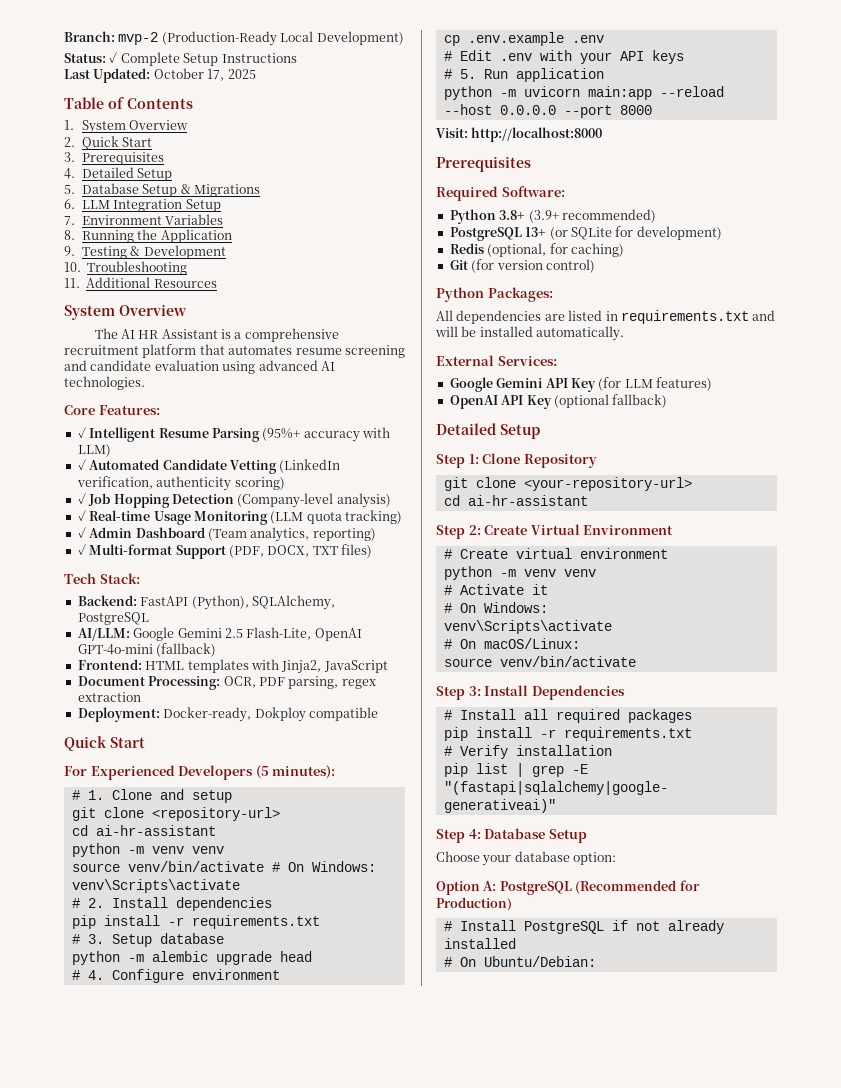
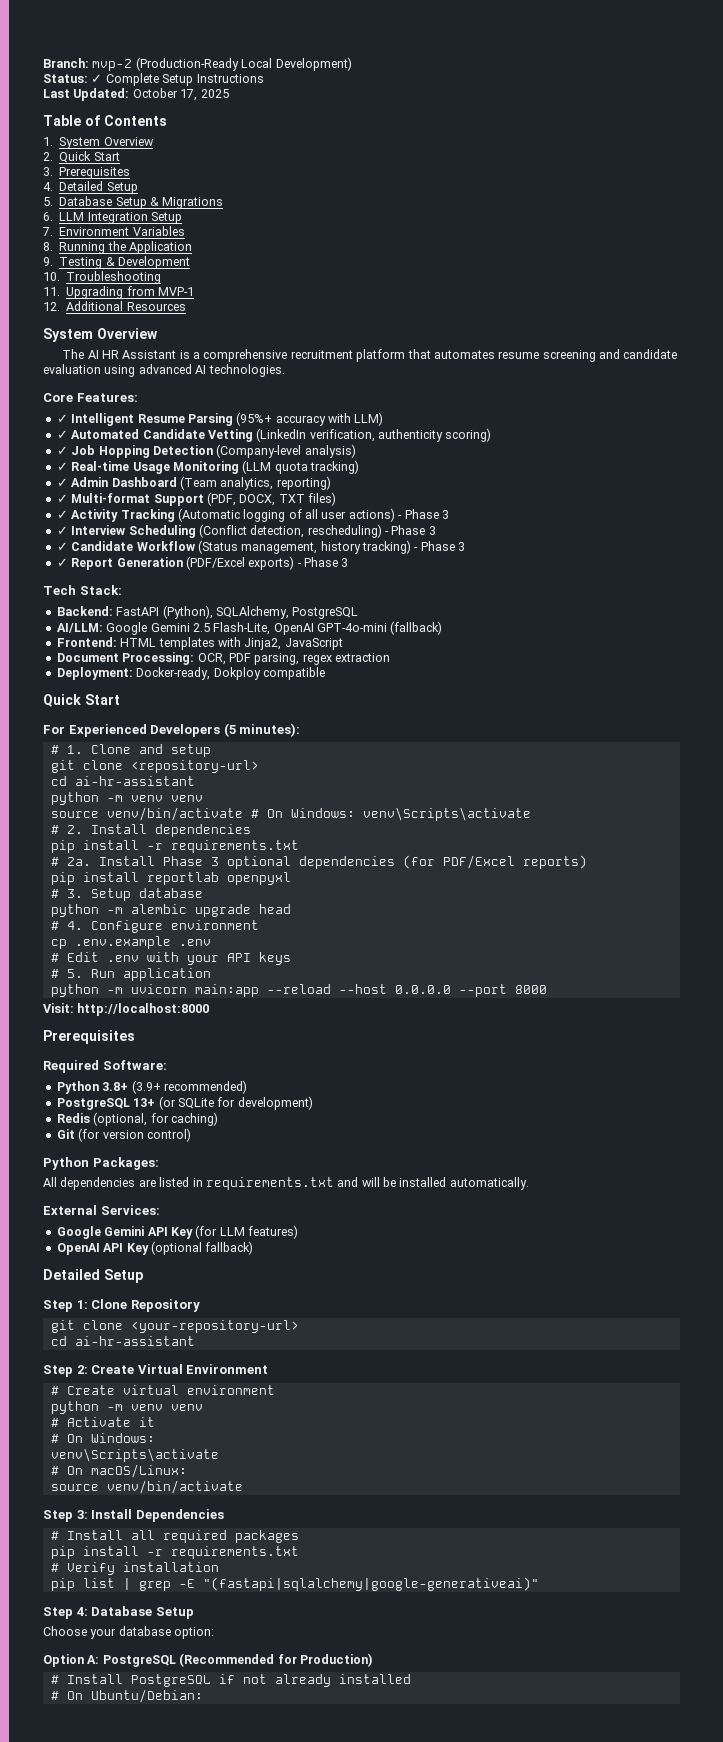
(80, 283) none -> [66,286,194,299] [43,302,60,311] Upgrading from MVP-1 // 12.
(372, 551) none -> [56,508,449,522] [56,524,436,538] [56,540,466,554] [56,556,349,570] // ✓ Activity Tracking (Automatic logging of all user actions) - Phase 3 // ✓ Interview Scheduling (Conflict detection, rescheduling) - Phase 3 // ✓ Candidate Workflow (Status management, history tracking) - Phase 3 // ✓ Report Generation (PDF/Excel exports) - Phase 3
(320, 922) none -> [50,855,587,869] [50,872,291,885] // # 2a. Install Phase 3 optional dependencies (for PDF/Excel reports) // pip install reportlab openpyxl

